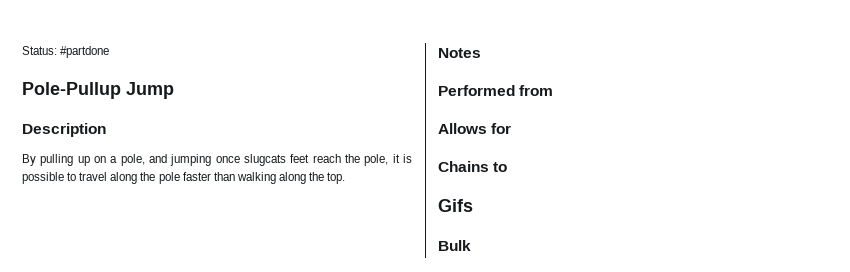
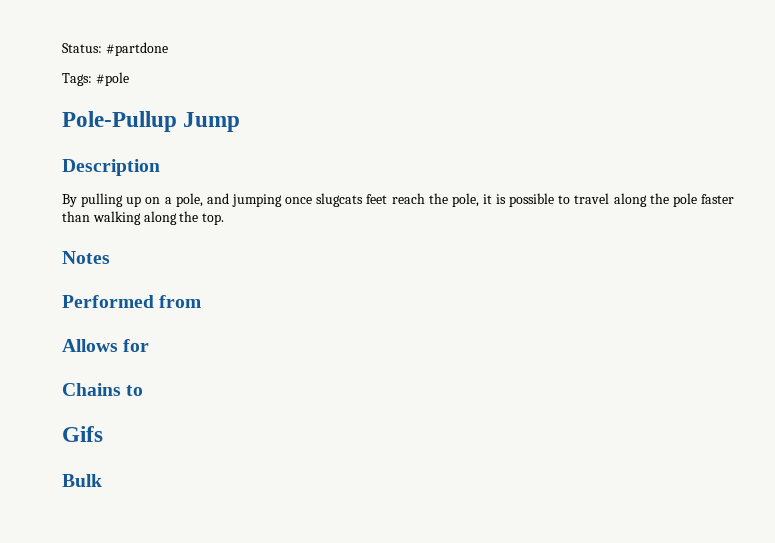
(110, 52) none -> [62,72,129,86] // Tags: #pole

